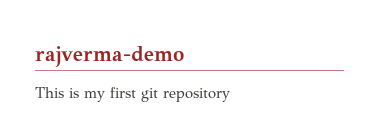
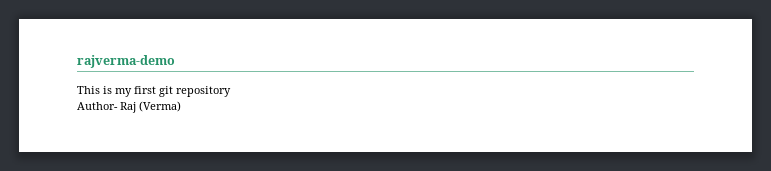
(230, 95) none -> [77,101,181,113] // Author- Raj (Verma)

